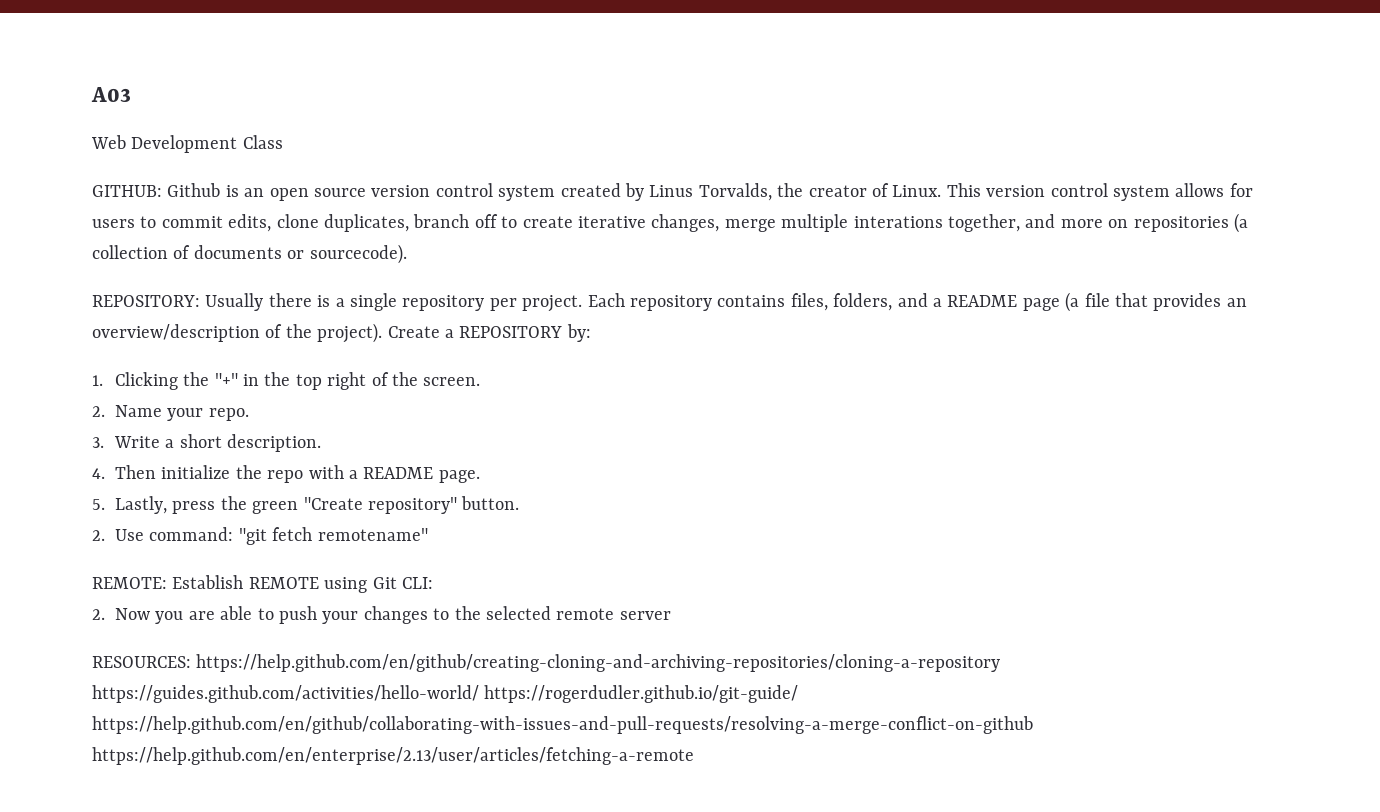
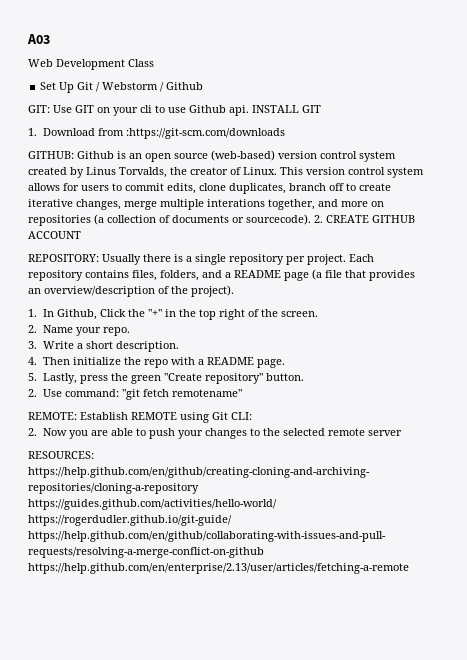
(283, 142) none -> [40,82,204,93] [28,105,321,116] [28,128,285,139] // Set Up Git / Webstorm / Github // GIT: Use GIT on your cli to use Github api. INSTALL GIT // 1. Download from :https://git-scm.com/downloads
(366, 192) none -> [211,150,275,161] (web-based)
(407, 254) none -> [314,215,415,223] [28,231,81,239] 2. CREATE GITHUB ACCOUNT
[387,324,591,342] [92,372,178,390] Create a REPOSITORY by: // 1. Clicking -> [28,309,126,320] // 1. In Github, Click

